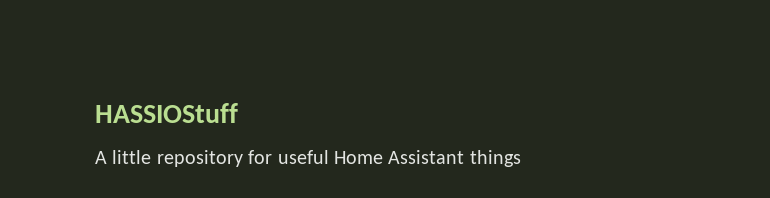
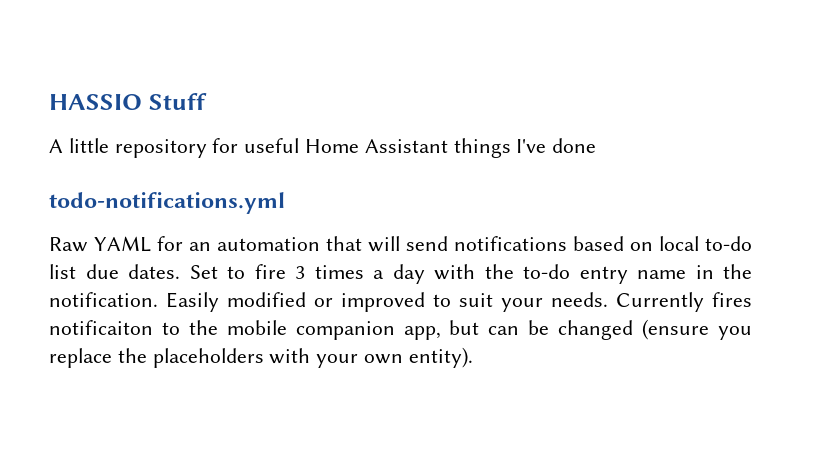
[95,103,238,123] HASSIOStuff -> [49,93,207,110] HASSIO Stuff
(521, 158) none -> [516,138,597,153] [49,192,285,214] [49,236,752,252] [49,264,752,284] [49,292,752,312] [49,319,752,340] [49,347,473,368] I've done // todo-notifications.yml // Raw YAML for an automation that will send notifications based on local to-do list due dates. Set to fire 3 times a day with the to-do entry name in the notification. Easily modified or improved to suit your needs. Currently fires notificaiton to the mobile companion app, but can be changed (ensure you replace the placeholders with your own entity).

